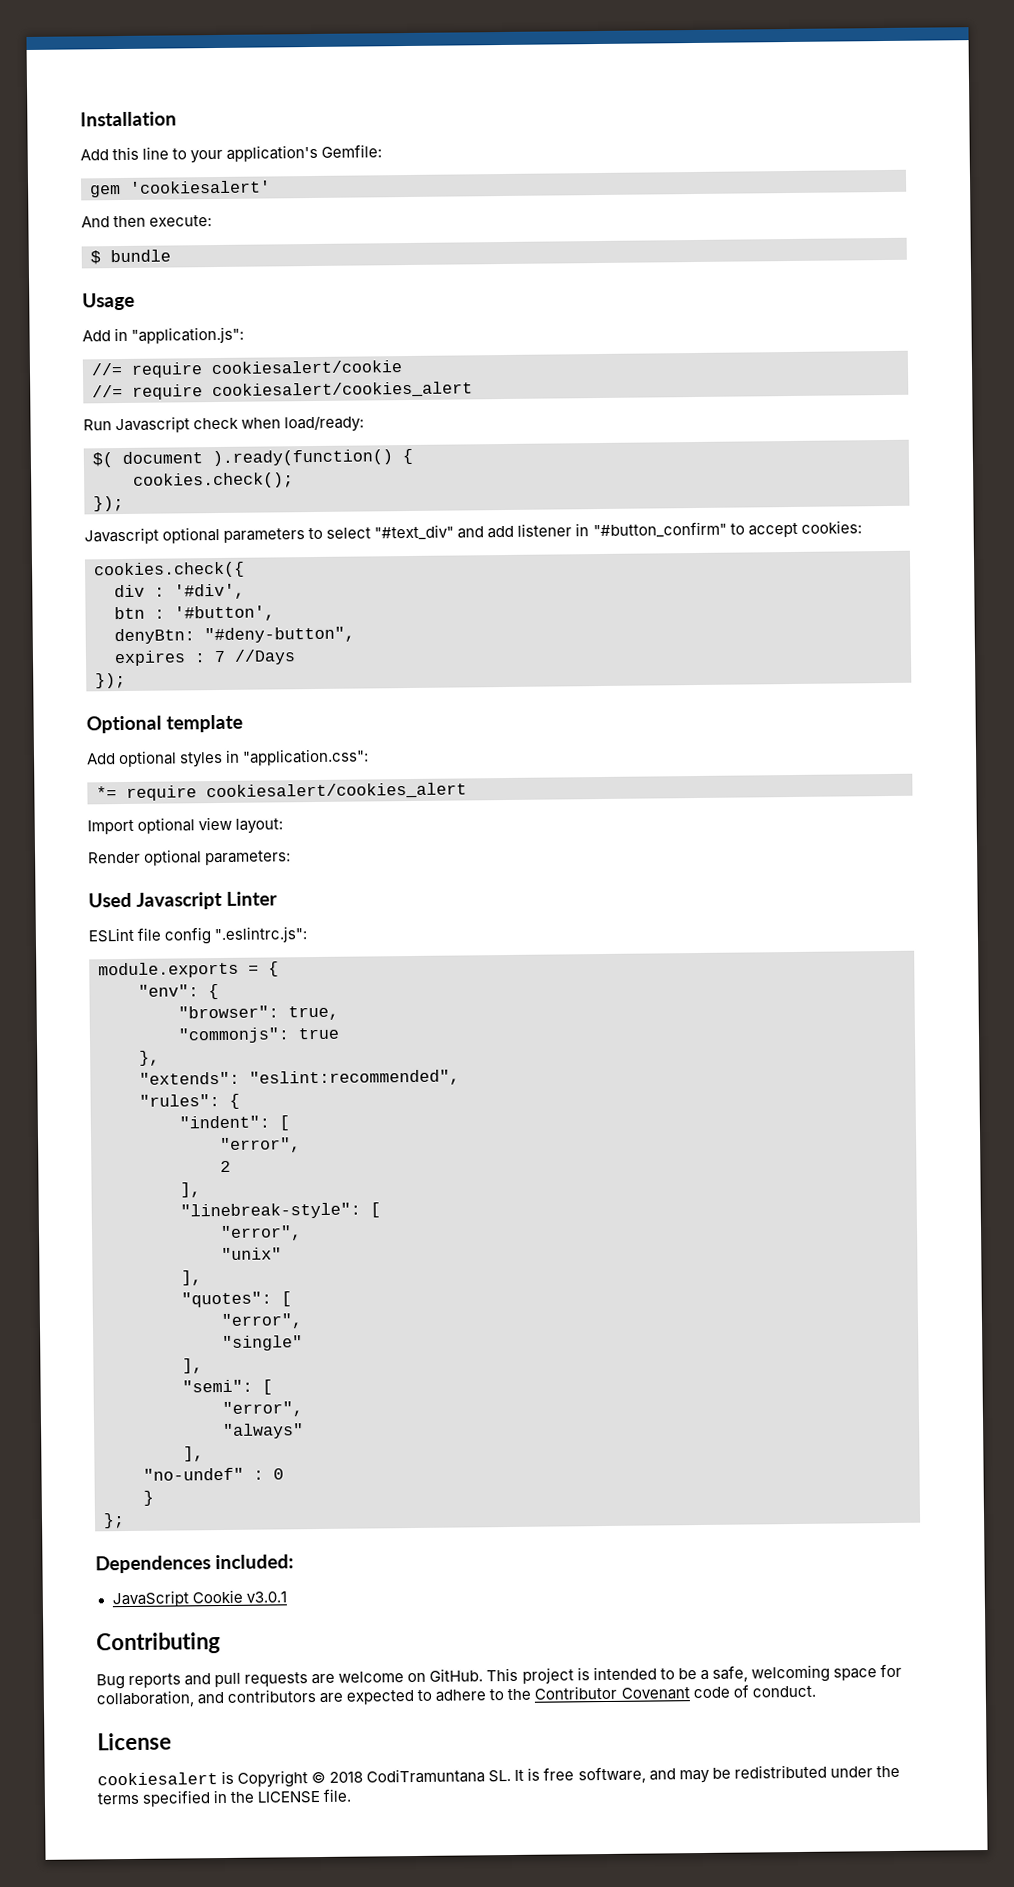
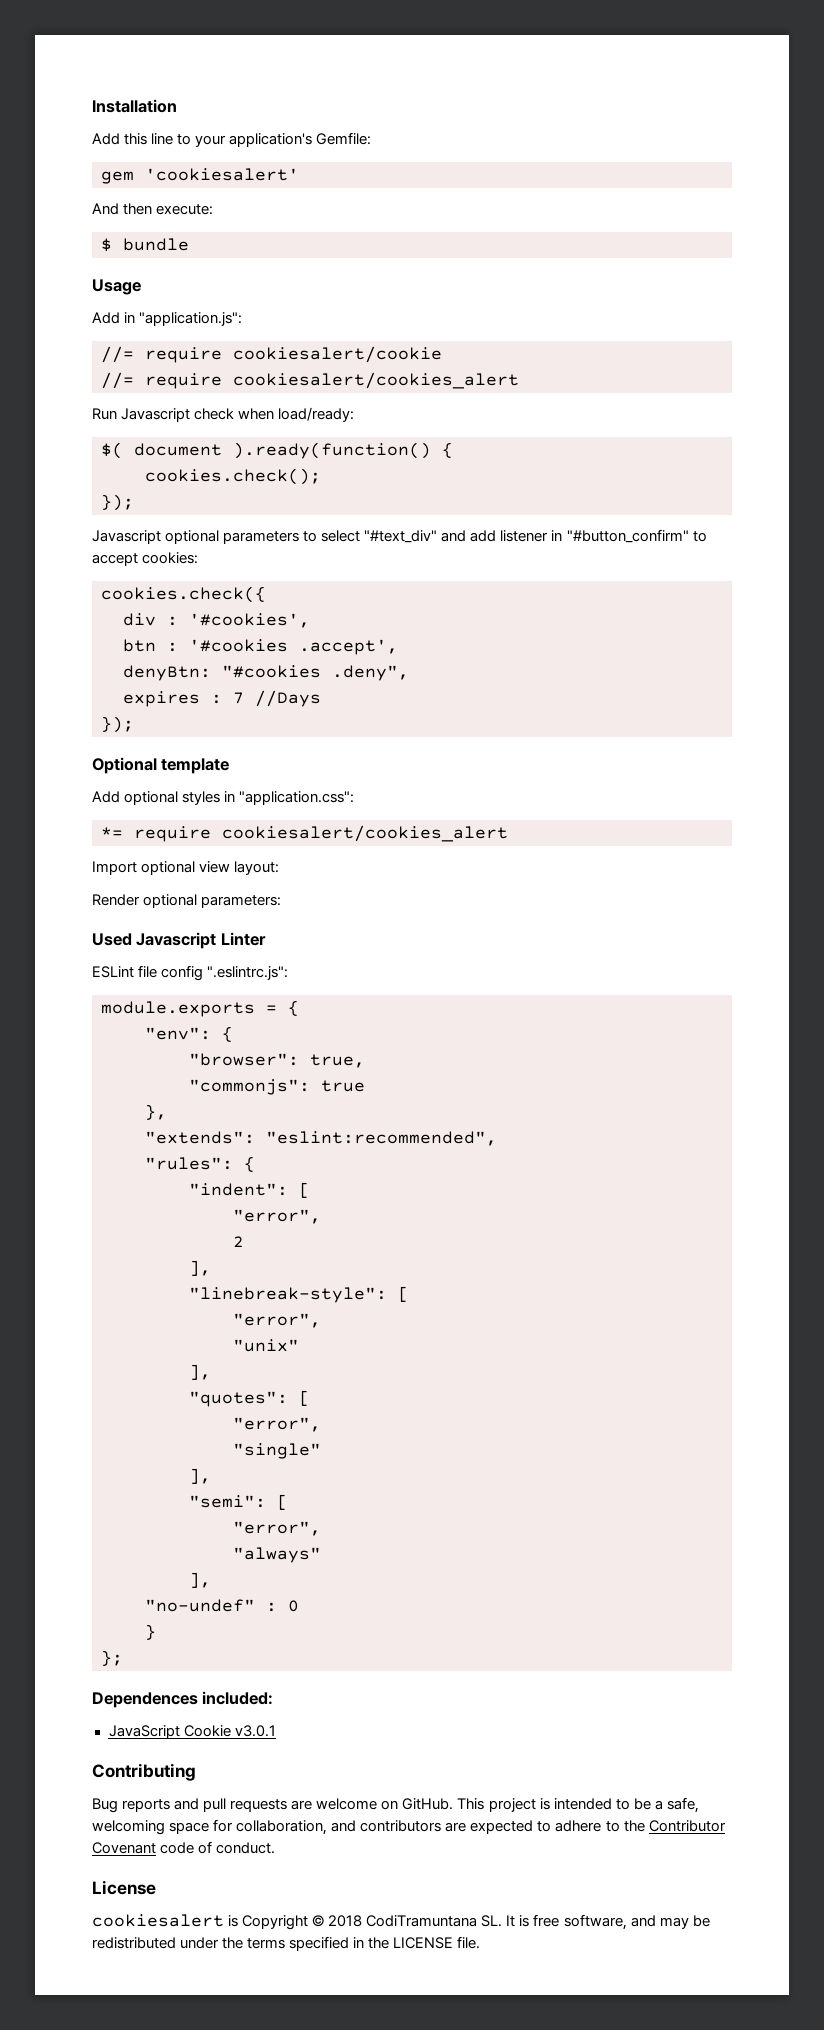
[174,583,245,600] '#div', -> [189,613,310,628] '#cookies',
[174,605,275,622] '#button', -> [189,639,398,655] '#cookies .accept',
[204,626,355,644] "#deny-button", -> [222,665,409,681] "#cookies .deny",

